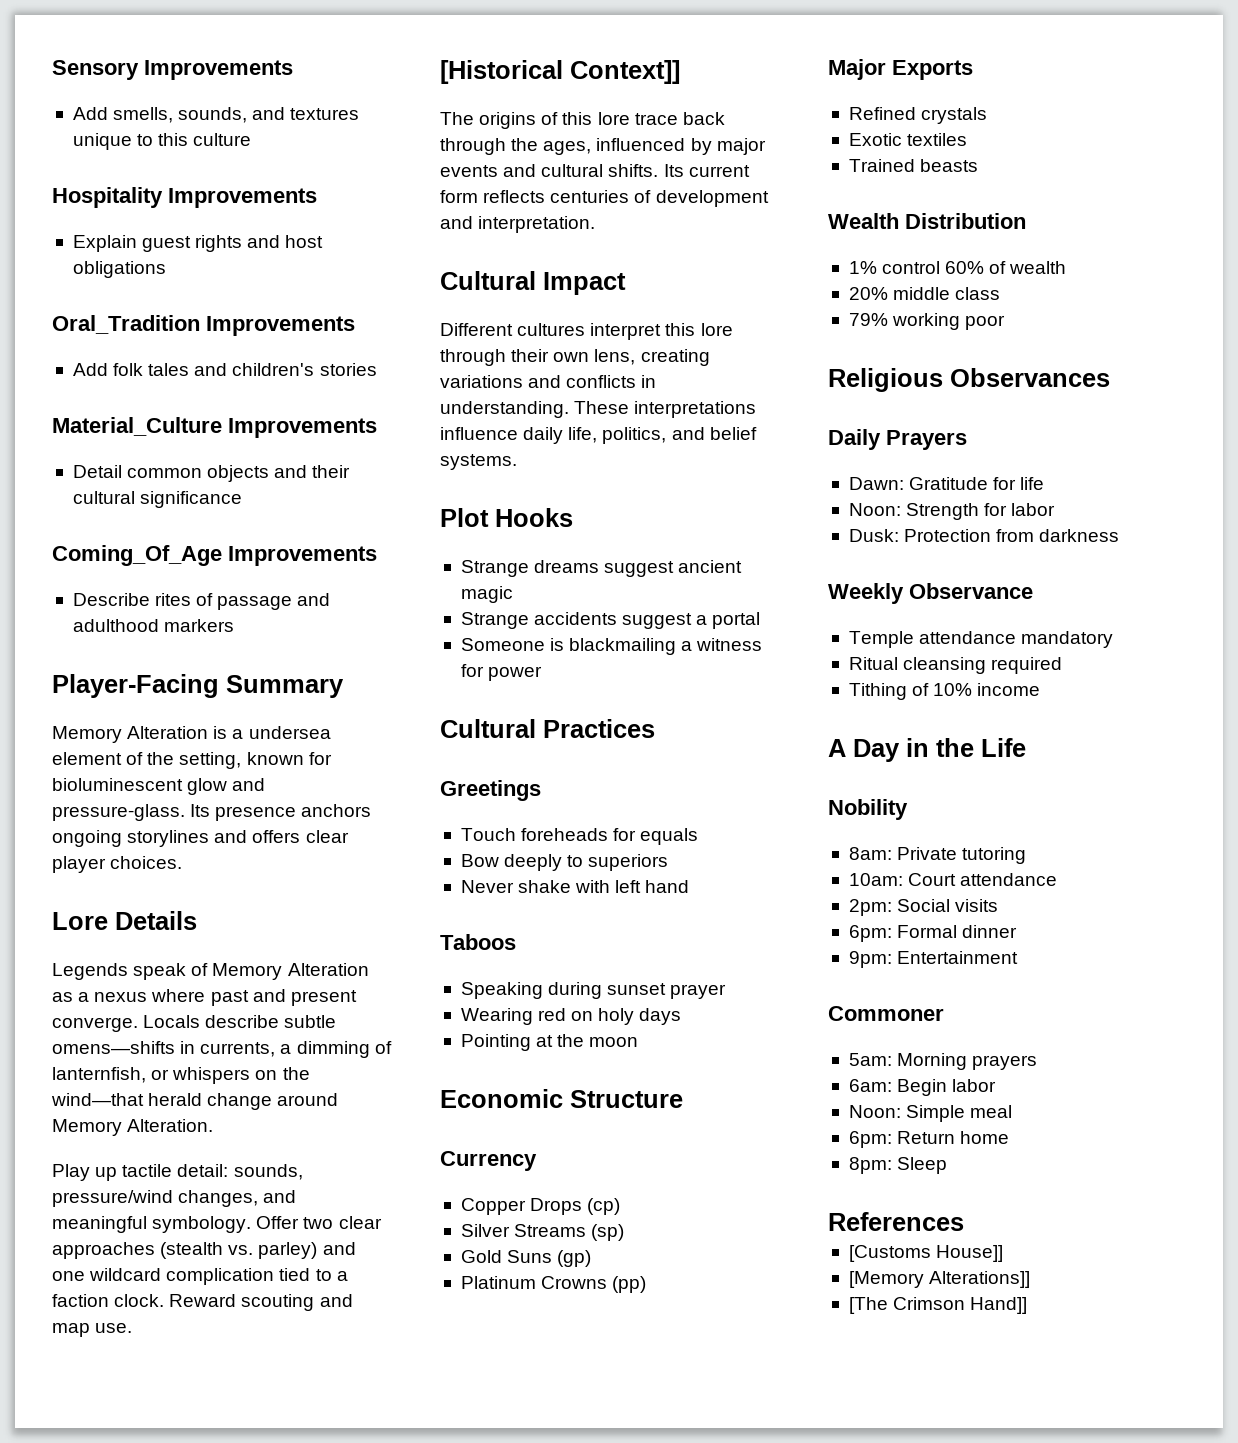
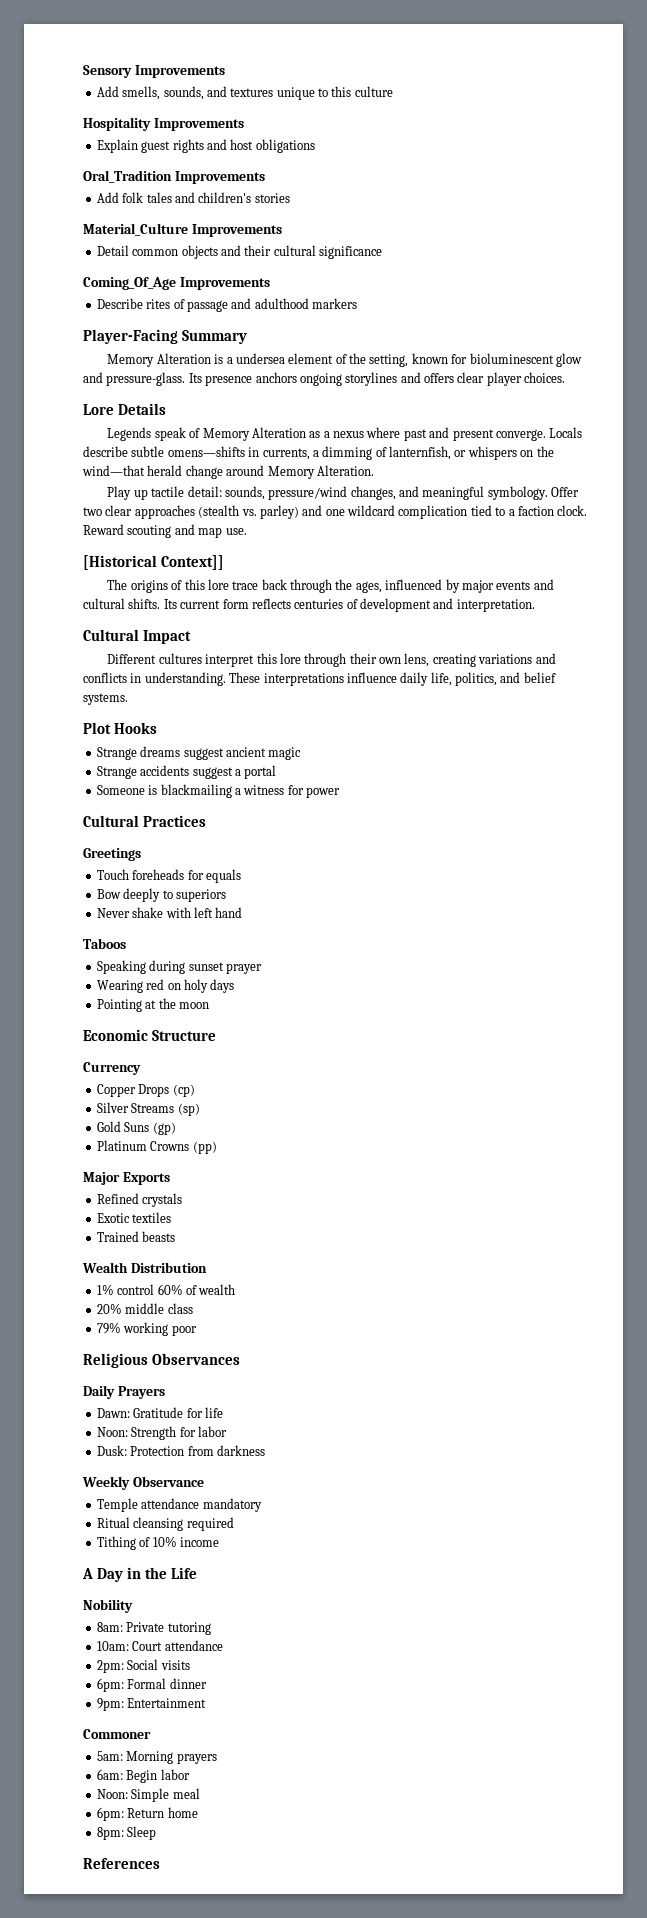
[848,1245,1004,1262] [848,1271,1031,1288] [848,1297,1028,1314] // [Customs House]] // [Memory Alterations]] // [The Crimson Hand]] -> (160, 1863) none

